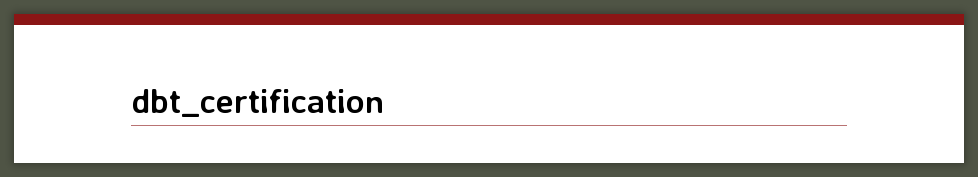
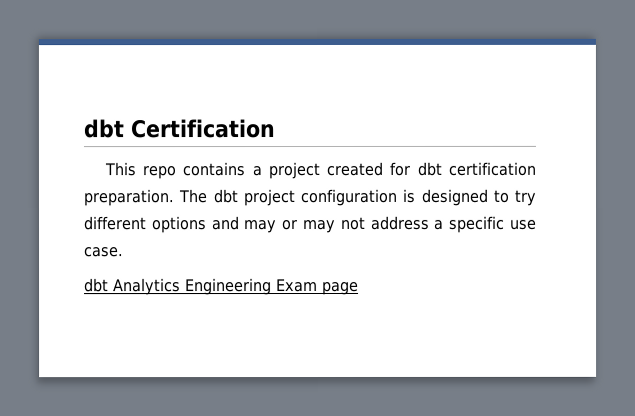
[131,89,384,117] dbt_certification -> [83,119,275,139] [103,161,536,180] [83,188,536,207] [84,215,537,234] [84,247,124,258] [84,278,359,296] dbt Certification // This repo contains a project created for dbt certification preparation. The dbt project configuration is designed to try different options and may or may not address a specific use case. // dbt Analytics Engineering Exam page

